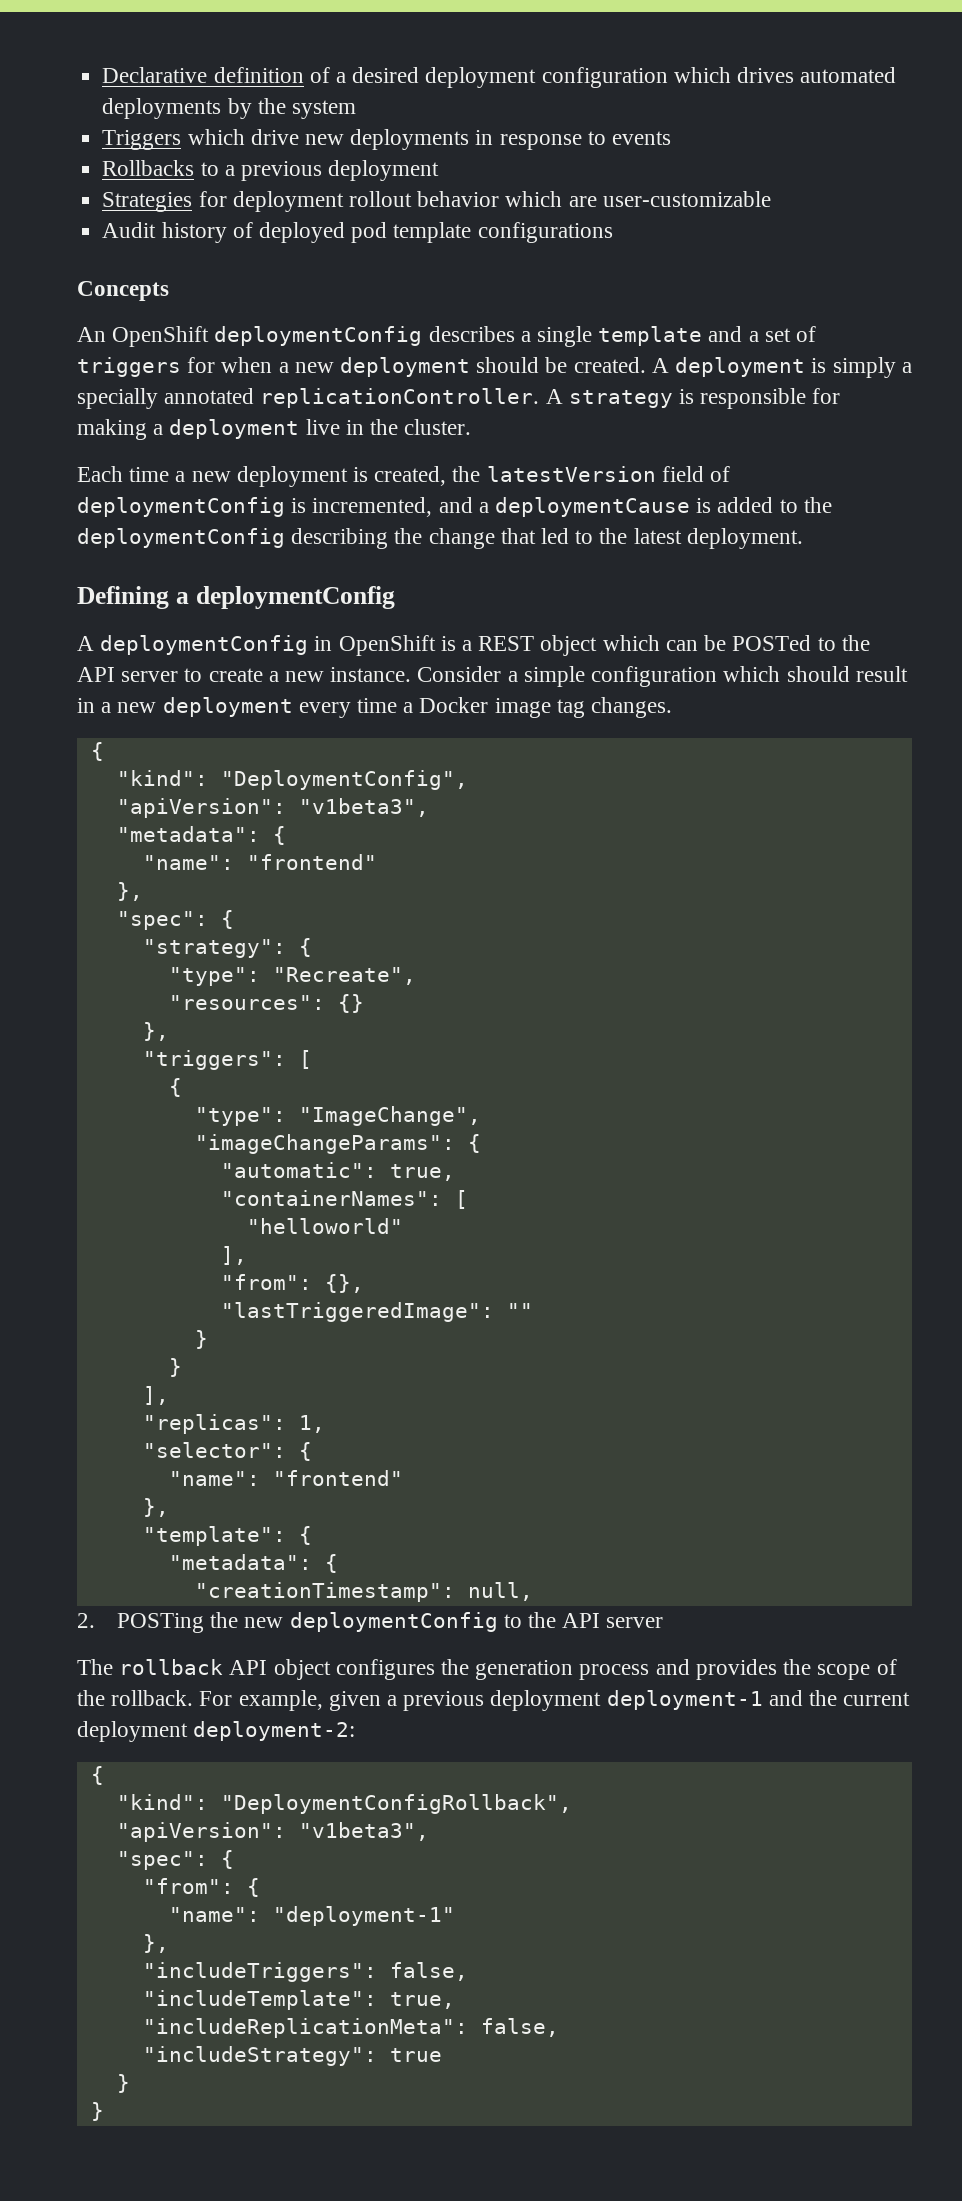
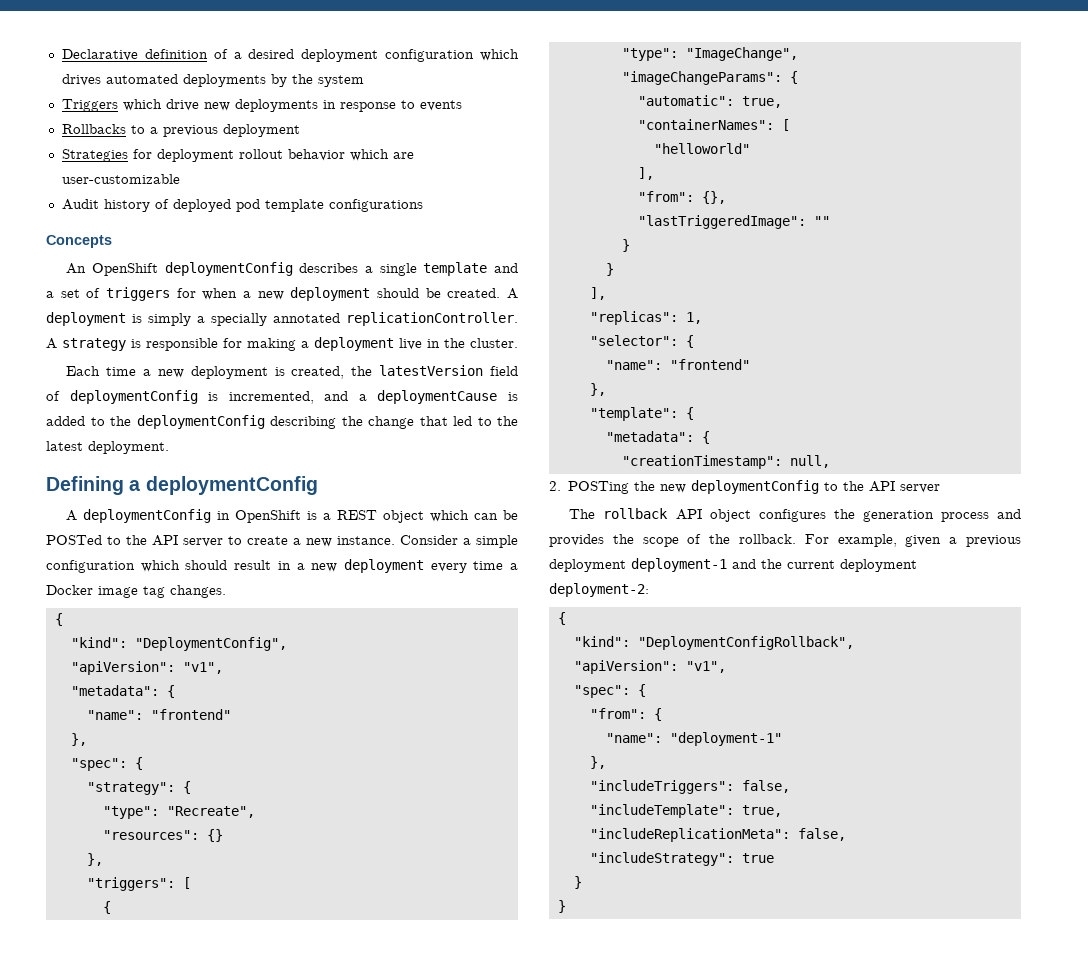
[298,798,429,817] "v1beta3", -> [182,662,223,674] "v1",
[298,1822,429,1841] "v1beta3", -> [685,661,726,673] "v1",

